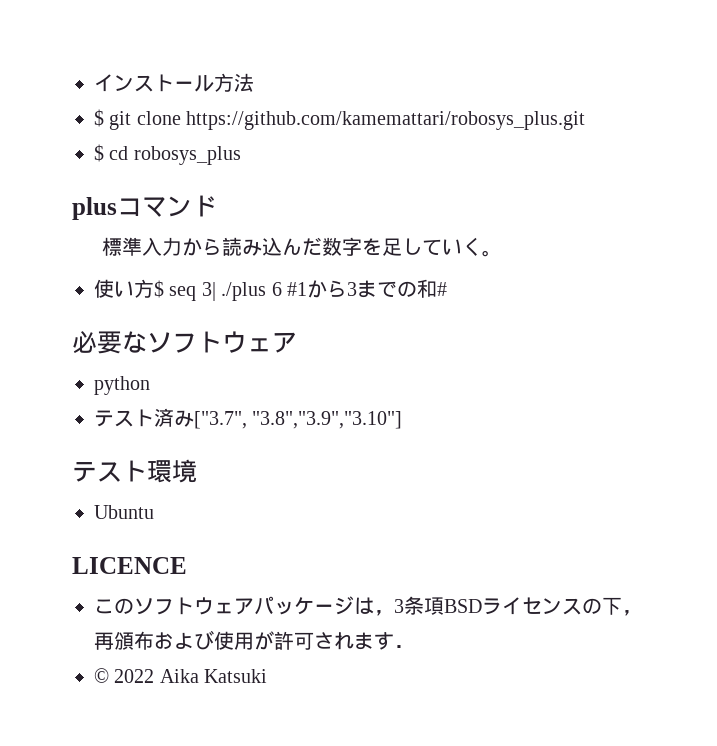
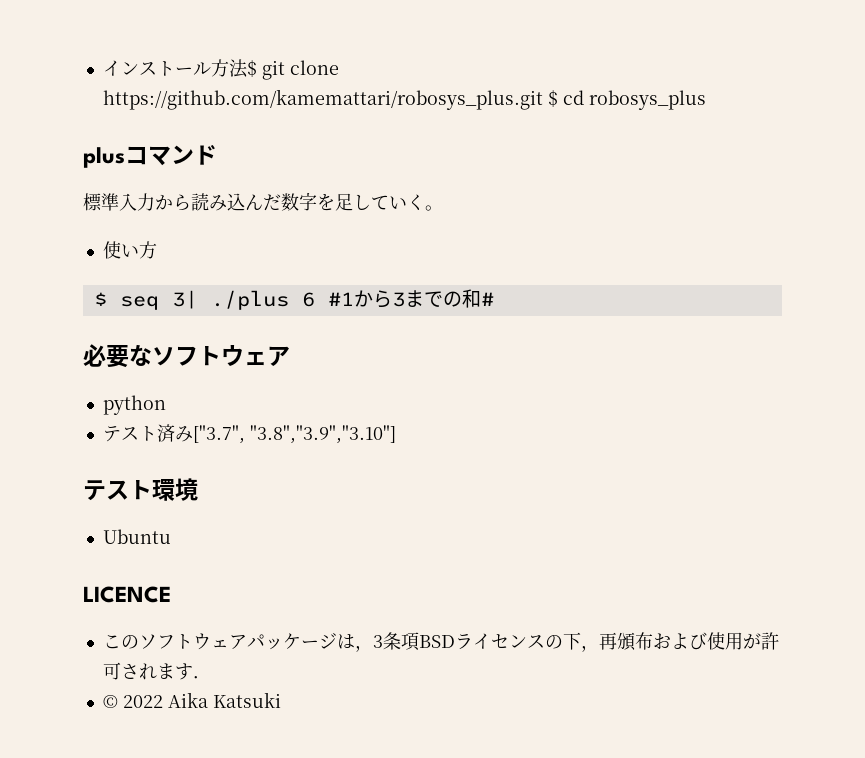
(254, 82) // -> (248, 68) none
(586, 120) // -> (543, 99) none
(154, 288) none -> (157, 250) //

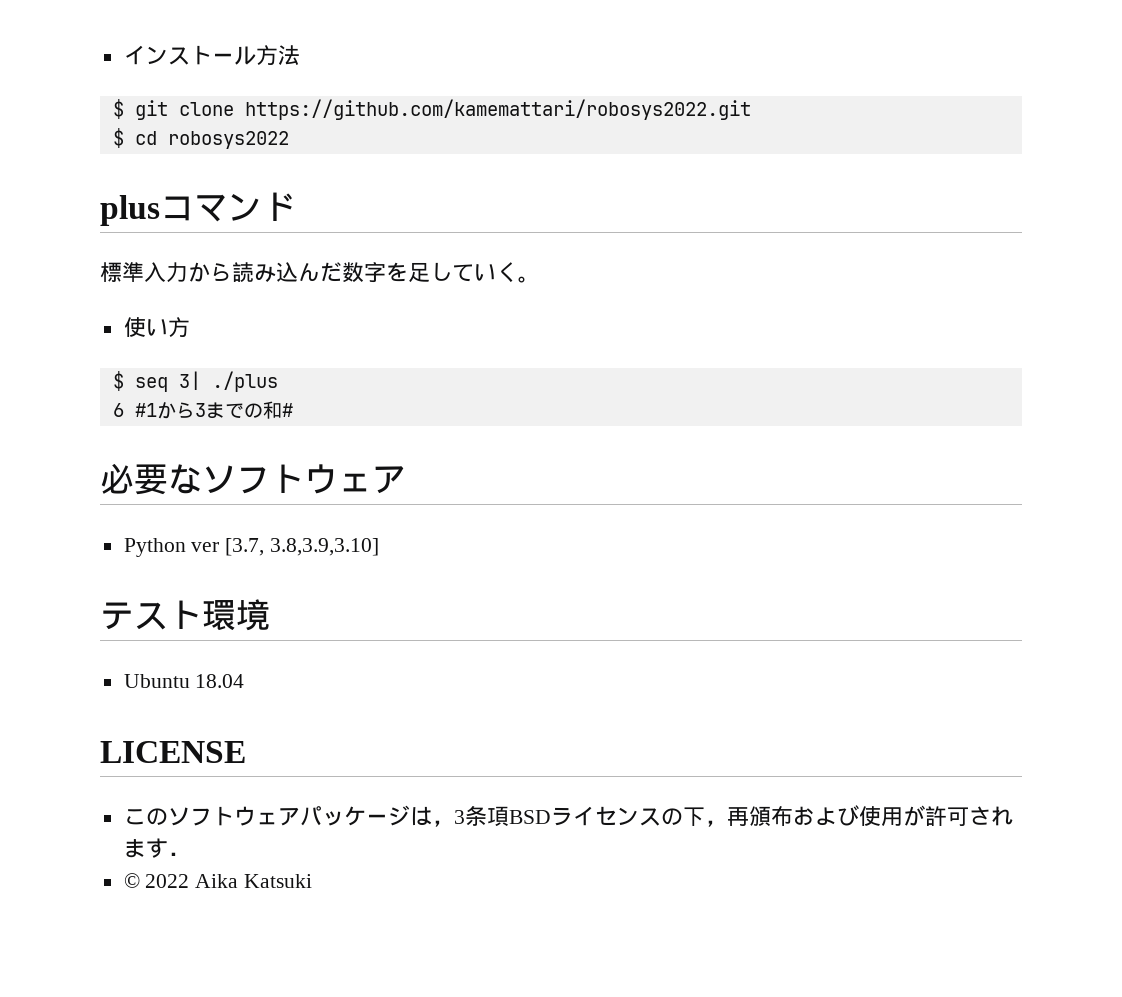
(248, 68) none -> (300, 55) //
[102,89,543,110] https://github.com/kamemattari/robosys_plus.git -> [244,99,751,120] https://github.com/kamemattari/robosys2022.git //
[588,90,706,110] robosys_plus -> [167,131,289,149] robosys2022
(289, 300) none -> (278, 381) //
[102,395,166,415] [102,424,396,444] python // テスト済み["3.7", "3.8","3.9","3.10"] -> [123,538,380,557] Python ver [3.7, 3.8,3.9,3.10]
[83,586,171,603] // LICENCE -> [195,674,245,688] [100,741,246,763] 18.04 // LICENSE

